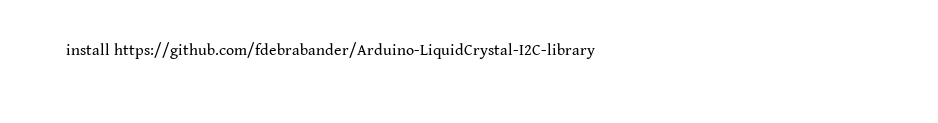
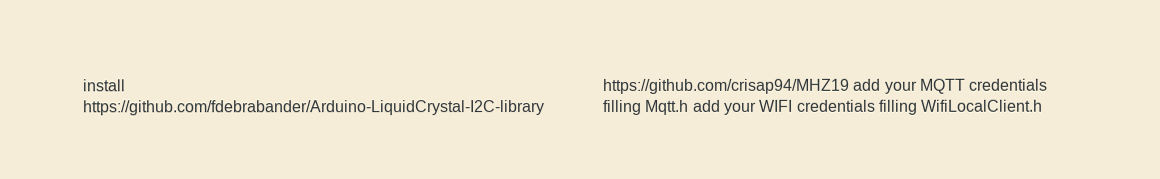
(596, 50) none -> [602,78,1049,94] [603,99,1044,115] https://github.com/crisap94/MHZ19 add your MQTT credentials filling Mqtt.h add your WIFI credentials filling WifiLocalClient.h

